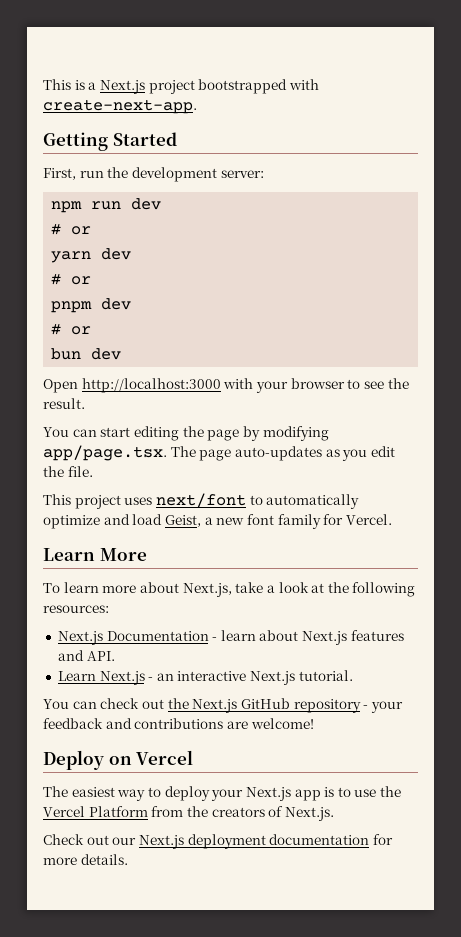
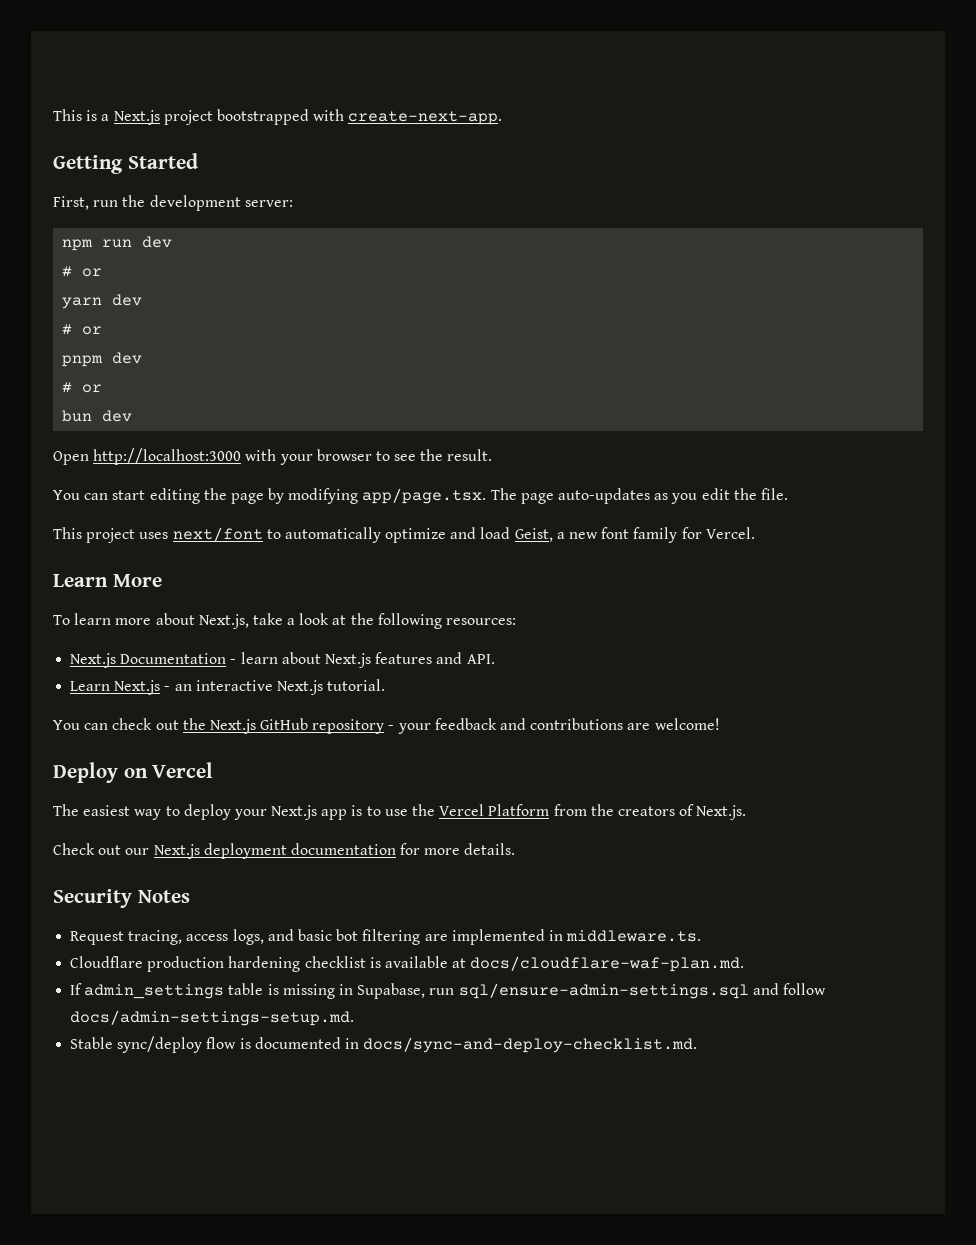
(128, 859) none -> [53,889,190,908] [70,929,702,945] [70,956,745,972] [70,983,826,999] [70,1010,355,1026] [70,1036,698,1053] // Security Notes // Request tracing, access logs, and basic bot filtering are implemented in middleware.ts. // Cloudflare production hardening checklist is available at docs/cloudflare-waf-plan.md. // If admin_settings table is missing in Supabase, run sql/ensure-admin-settings.sql and follow docs/admin-settings-setup.md. // Stable sync/deploy flow is documented in docs/sync-and-deploy-checklist.md.

